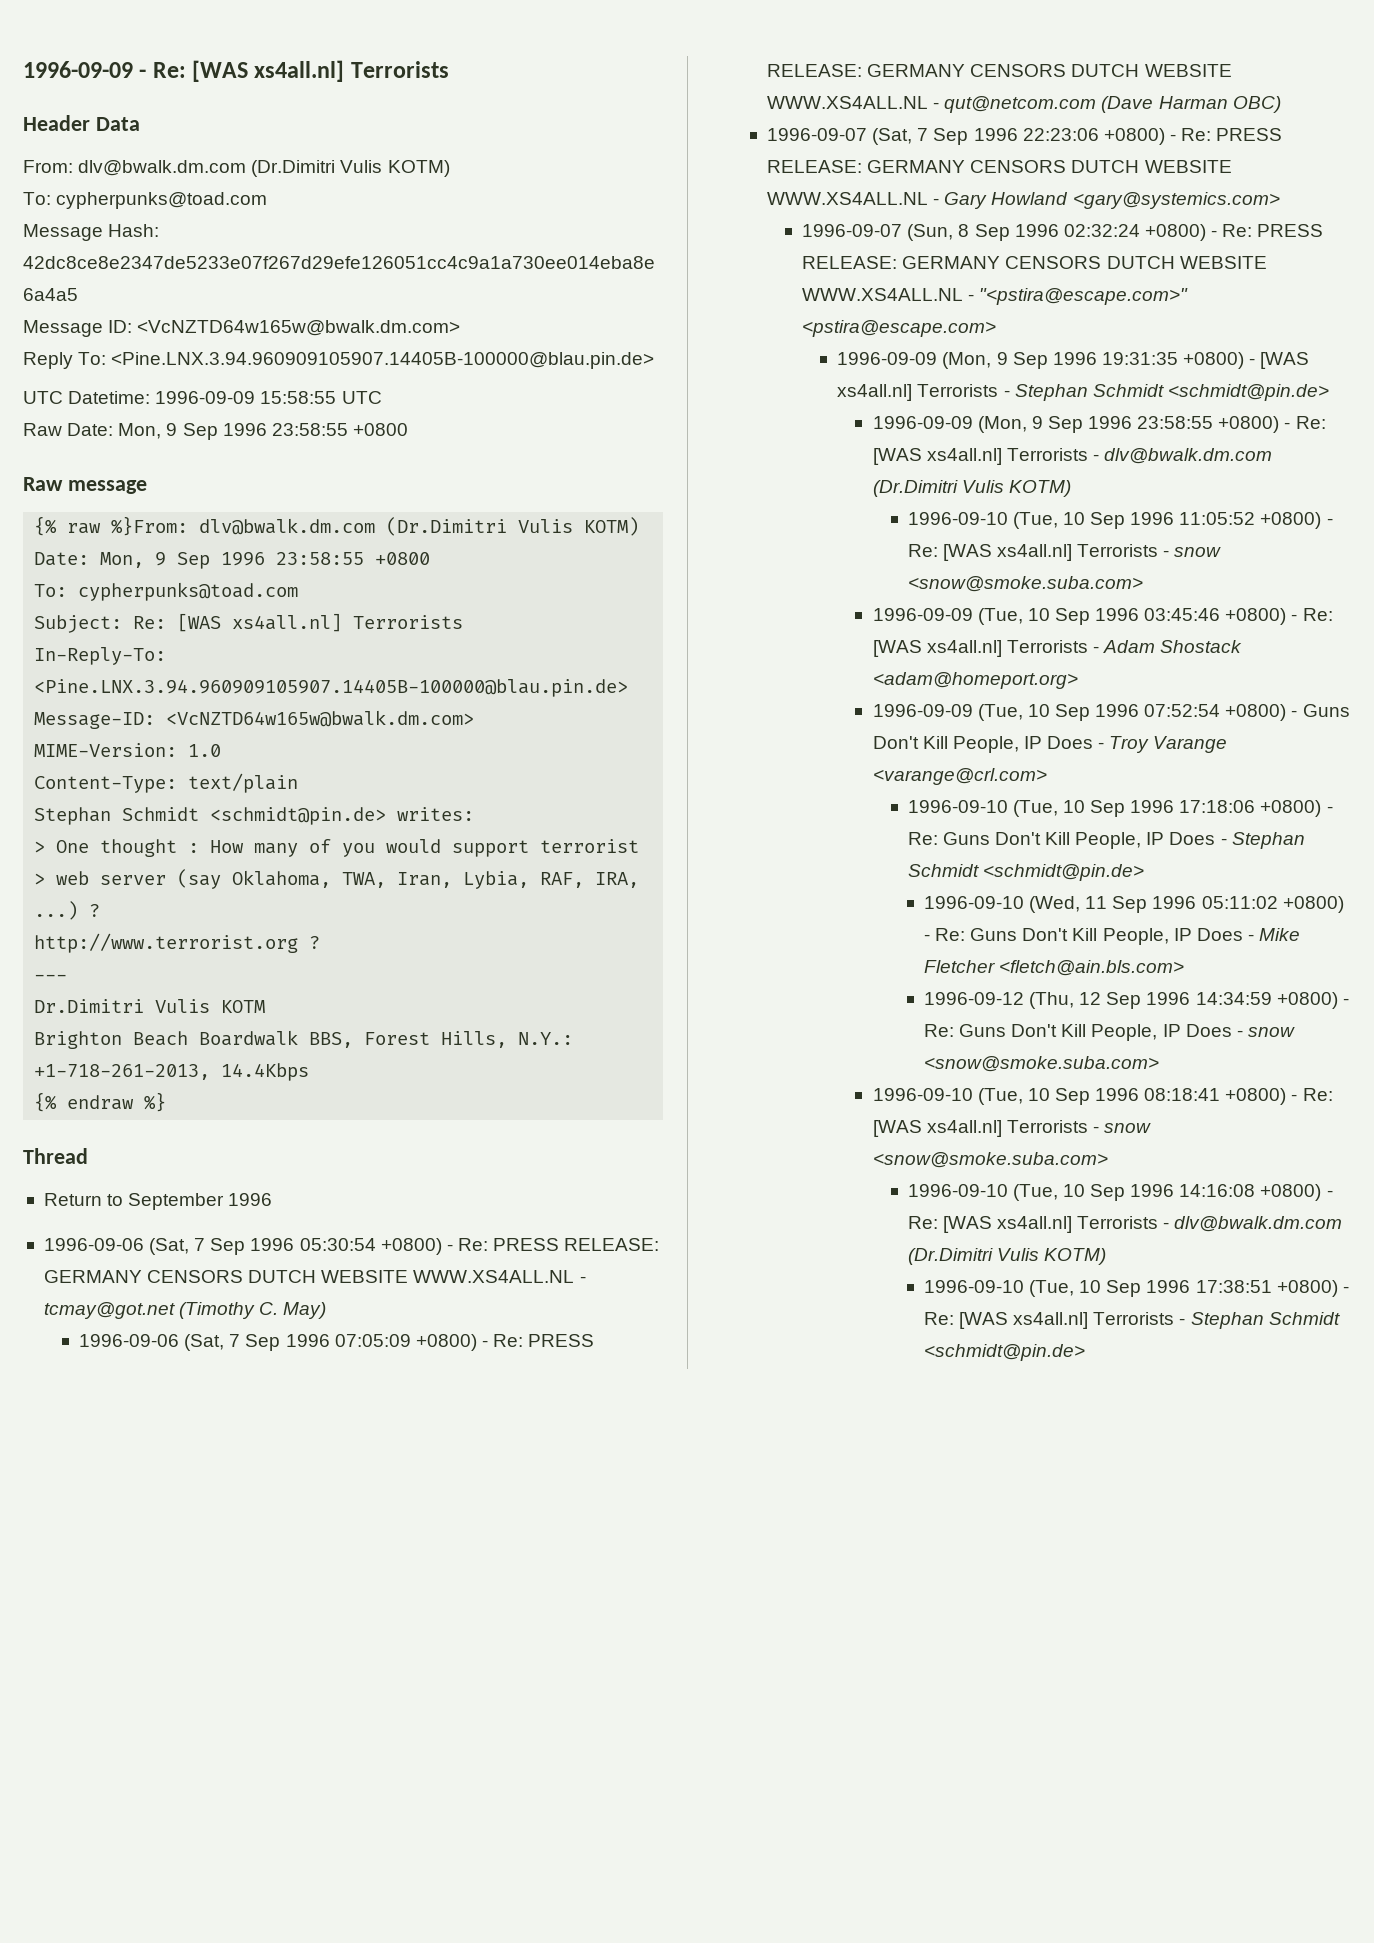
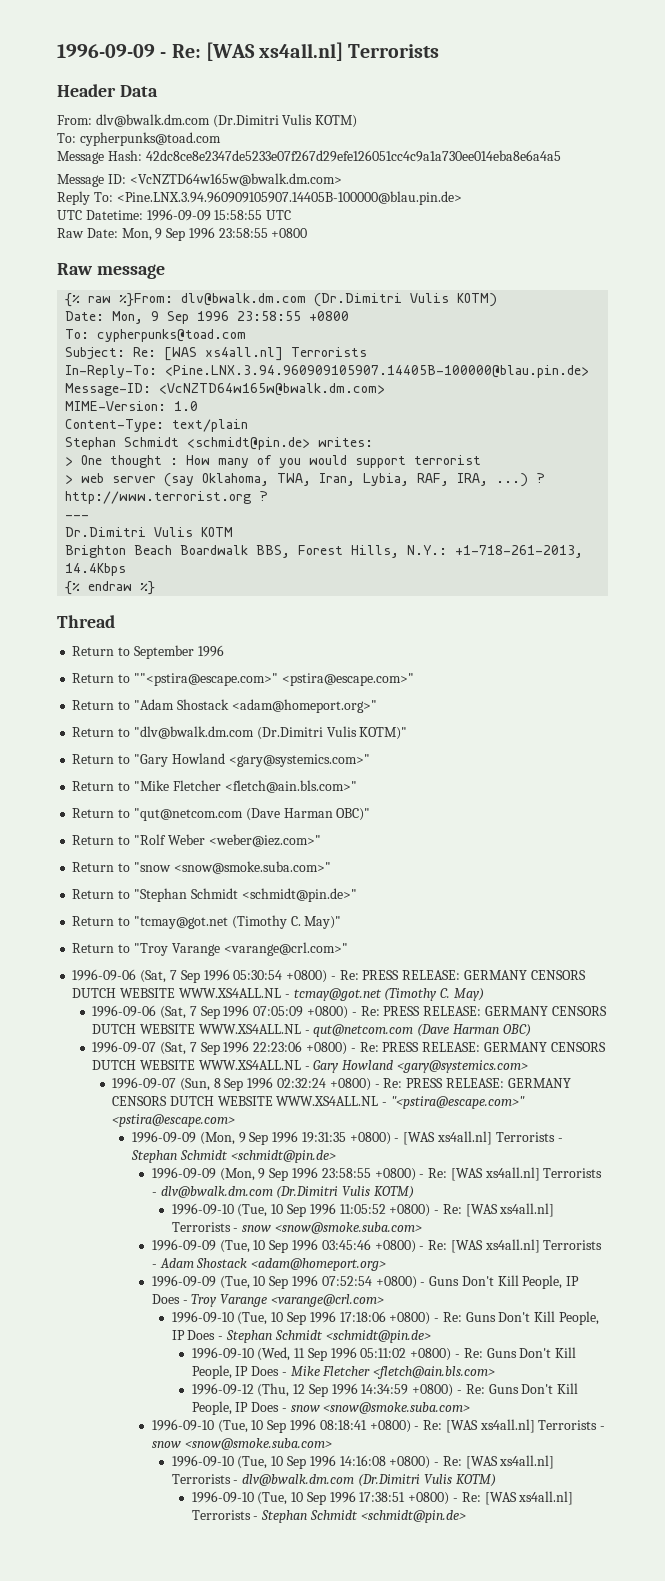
(273, 1199) none -> [72,673,414,686] [72,699,377,713] [72,726,408,740] [72,753,370,767] [72,780,357,793] [72,808,371,821] [72,834,321,847] [72,861,331,874] [72,888,357,902] [72,915,342,929] [72,942,348,956] // Return to ""<pstira@escape.com>" <pstira@escape.com>" // Return to "Adam Shostack <adam@homeport.org>" // Return to "dlv@bwalk.dm.com (Dr.Dimitri Vulis KOTM)" // Return to "Gary Howland <gary@systemics.com>" // Return to "Mike Fletcher <fletch@ain.bls.com>" // Return to "qut@netcom.com (Dave Harman OBC)" // Return to "Rolf Weber <weber@iez.com>" // Return to "snow <snow@smoke.suba.com>" // Return to "Stephan Schmidt <schmidt@pin.de>" // Return to "tcmay@got.net (Timothy C. May)" // Return to "Troy Varange <varange@crl.com>"

